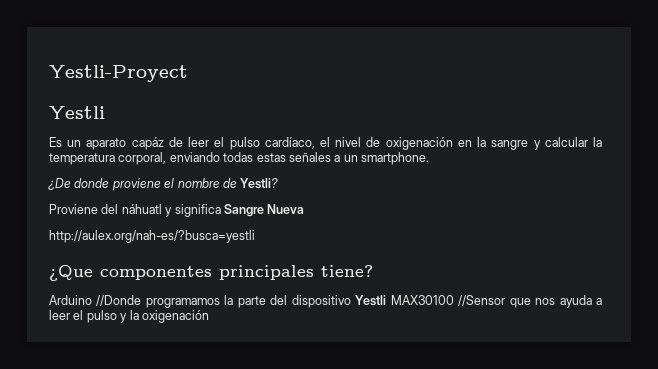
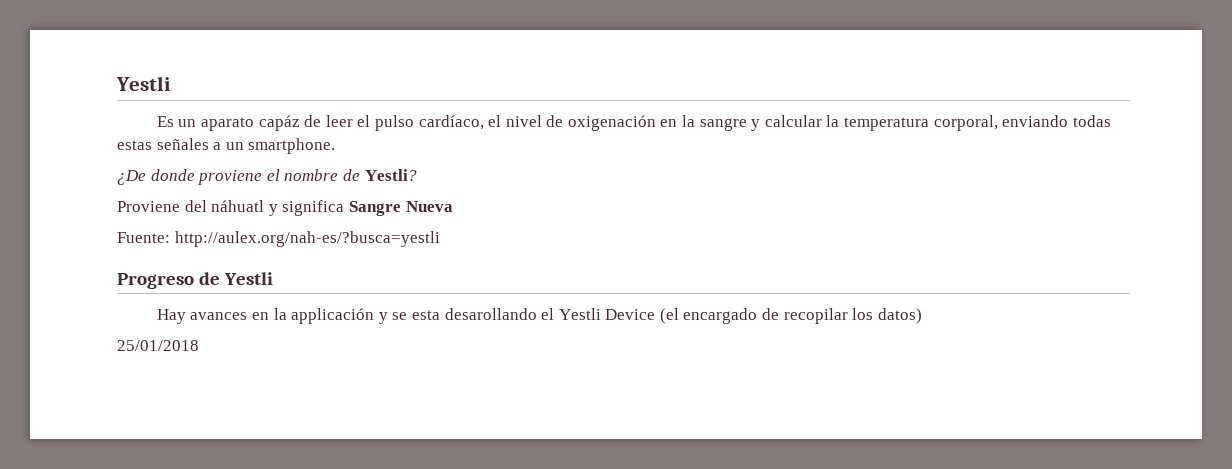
[49,65,188,82] Yestli-Proyect // -> (116, 83) none
(305, 209) none -> [117,232,170,243] Fuente:
[49,265,373,281] [49,295,602,308] [49,310,209,323] ¿Que componentes principales tiene? // Arduino //Donde programamos la parte del dispositivo Yestli MAX30100 //Sensor que nos ayuda a leer el pulso y la oxigenación -> [117,272,274,289] [156,308,922,324] [117,340,199,351] Progreso de Yestli // Hay avances en la applicación y se esta desarollando el Yestli Device (el encargado de recopilar los datos) // 25/01/2018

